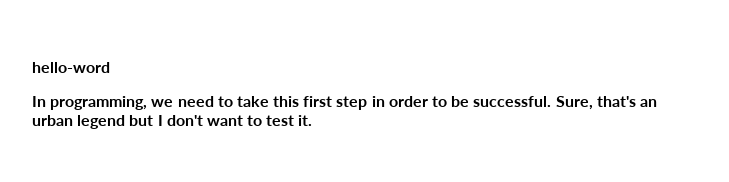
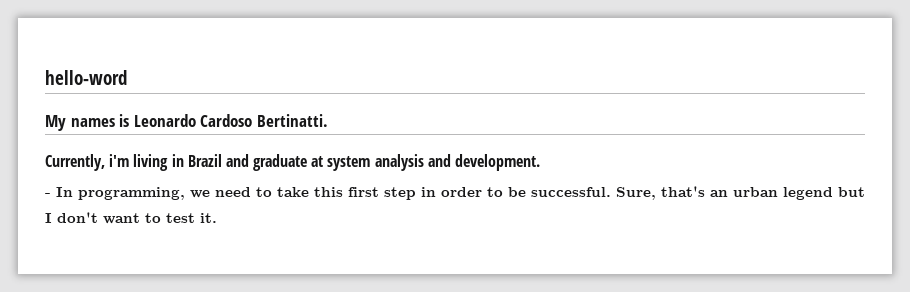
(110, 67) none -> [45,114,328,131] [45,154,541,171] [45,193,51,197] My names is Leonardo Cardoso Bertinatti. // Currently, i'm living in Brazil and graduate at system analysis and development. // -

